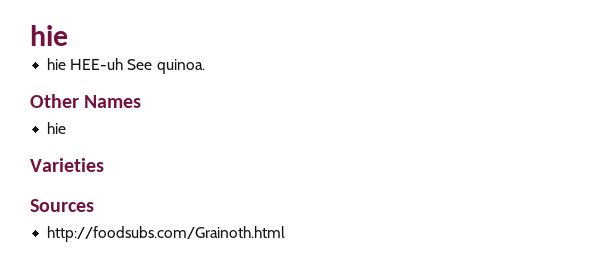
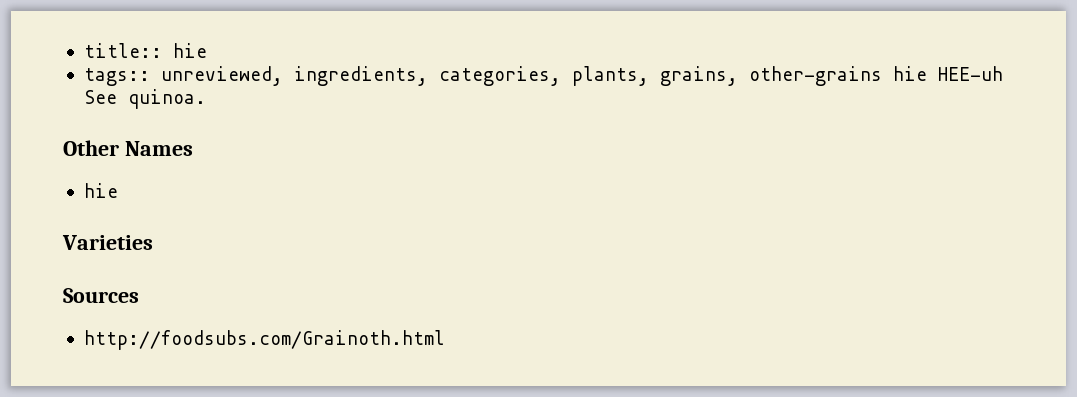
[30,25,68,46] hie // -> [83,43,207,58] [83,66,882,86] title:: hie // tags:: unreviewed, ingredients, categories, plants, grains, other-grains

